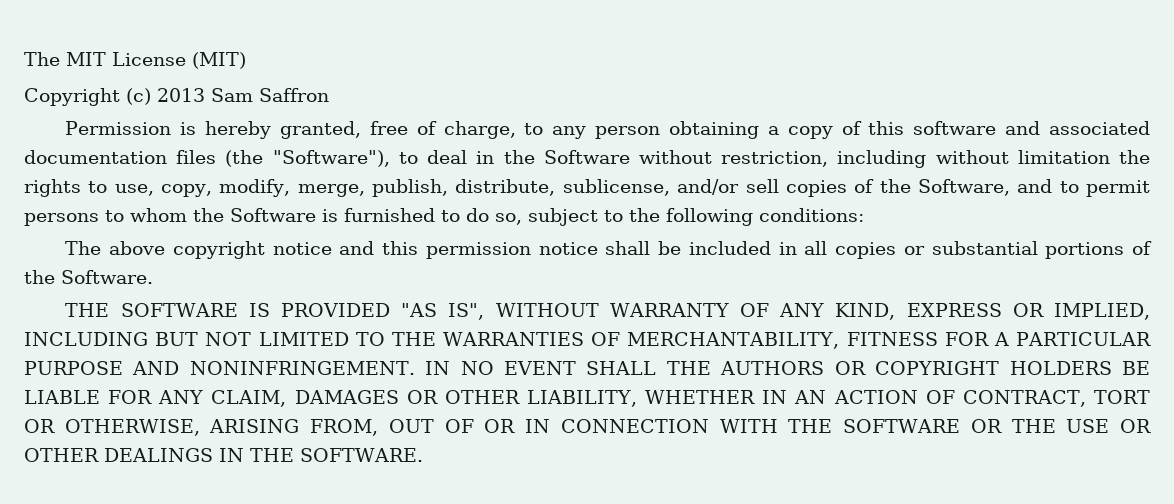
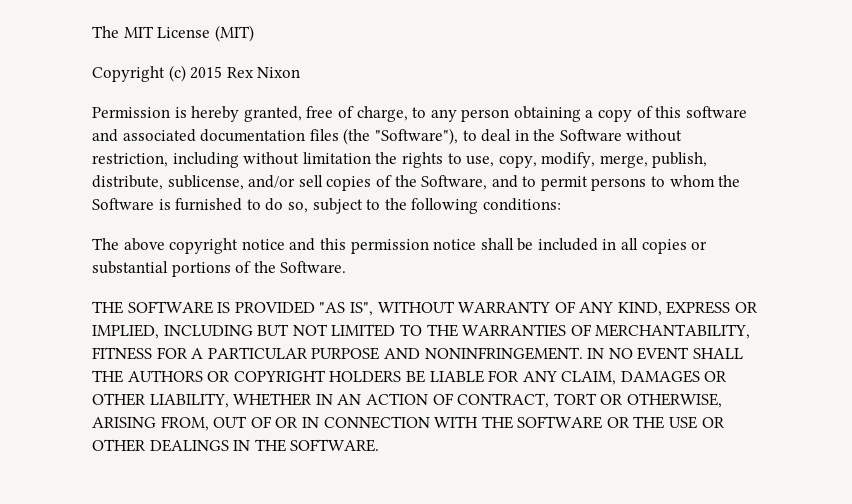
[157,88,329,102] 2013 Sam Saffron -> [190,66,301,79] 2015 Rex Nixon

